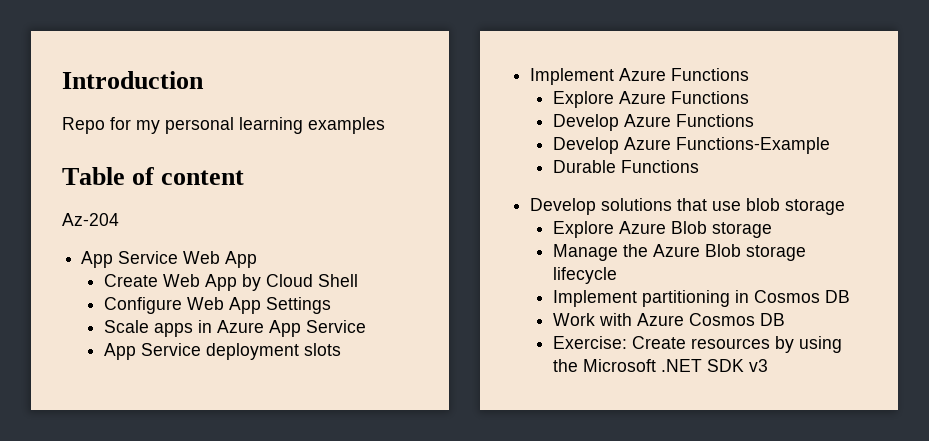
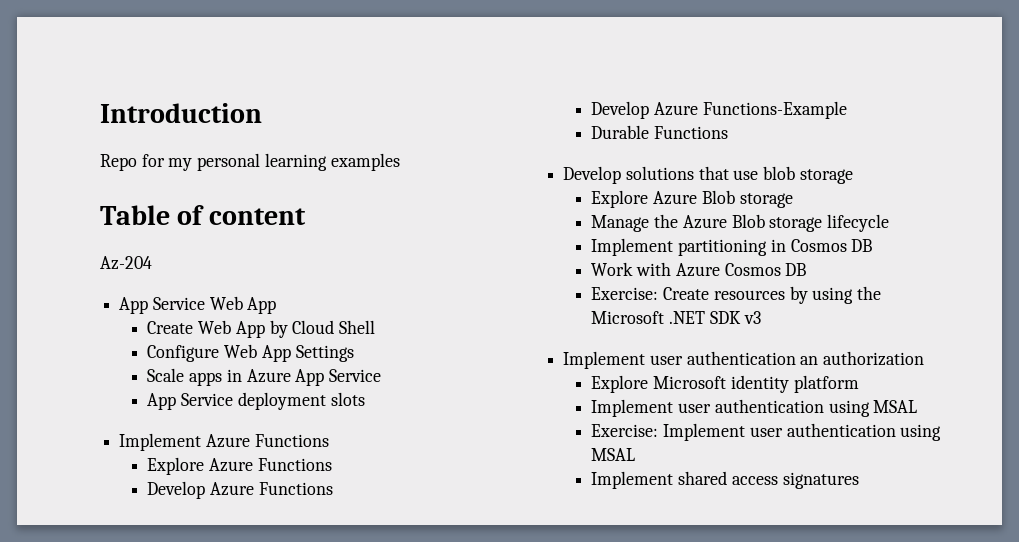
(768, 365) none -> [563,351,925,369] [591,375,859,393] [591,399,918,417] [591,423,942,441] [591,448,636,461] [591,471,859,489] // Implement user authentication an authorization // Explore Microsoft identity platform // Implement user authentication using MSAL // Exercise: Implement user authentication using MSAL // Implement shared access signatures

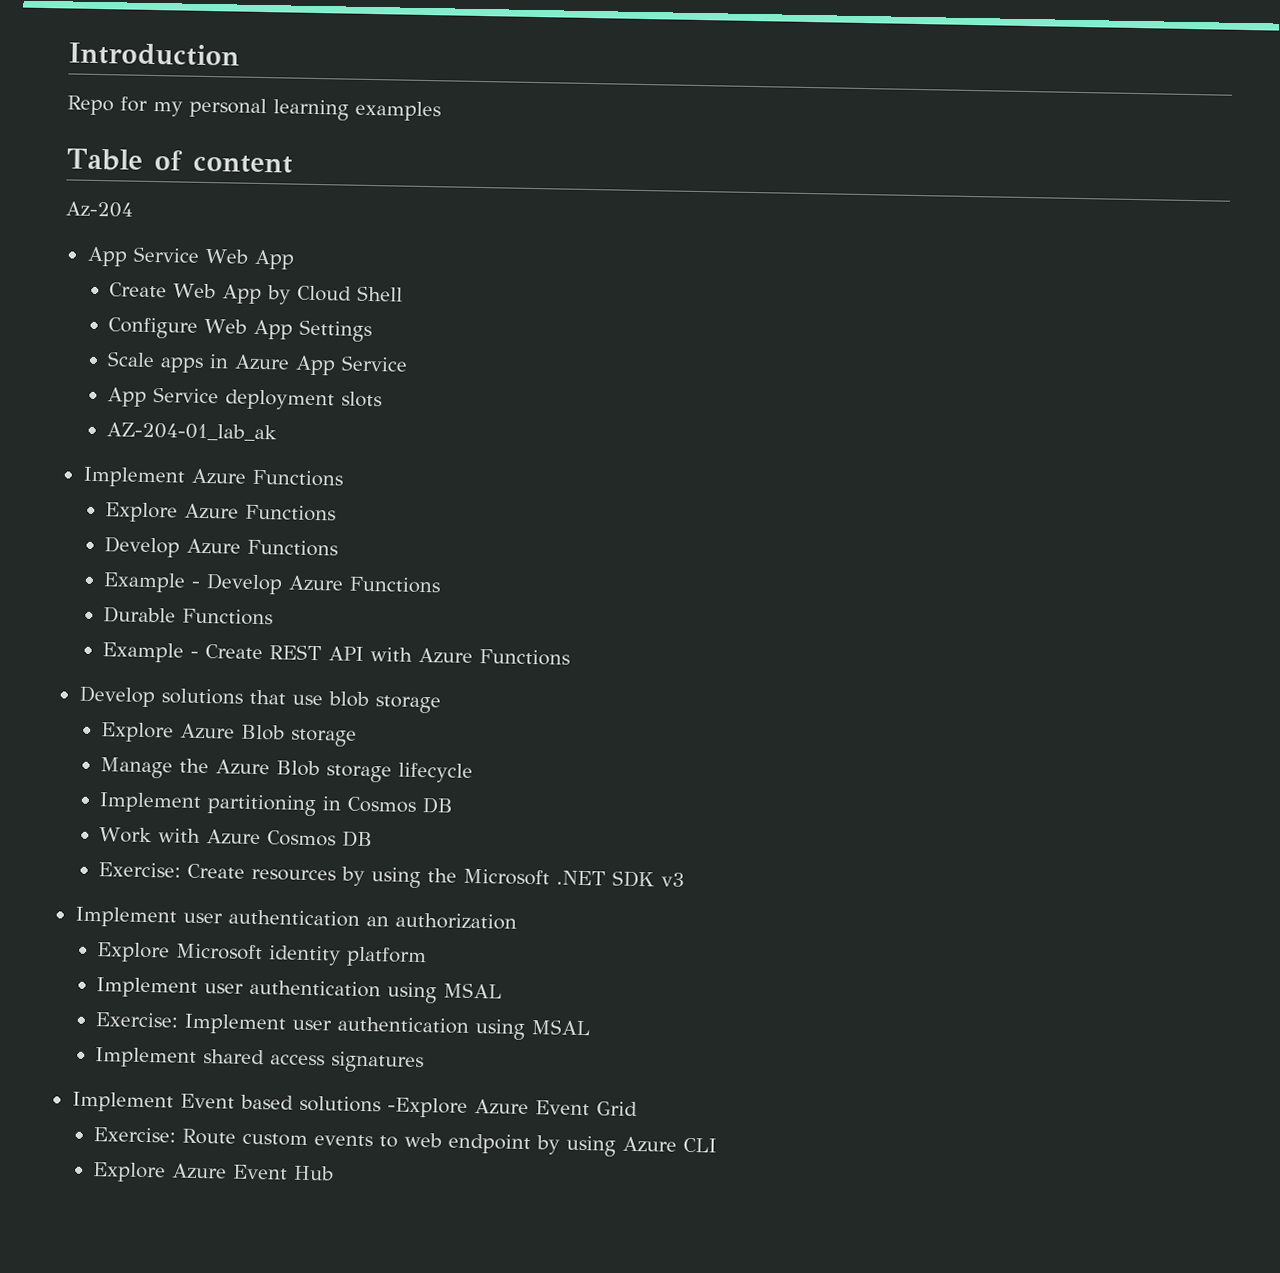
(365, 399) none -> [106,422,278,442] // AZ-204-01_lab_ak
[591,101,847,119] Develop Azure Functions-Example -> [103,572,442,595] Example - Develop Azure Functions
(729, 132) none -> [102,642,571,666] // Example - Create REST API with Azure Functions
(859, 480) none -> [71,1091,638,1118] [93,1127,718,1157] [92,1162,335,1183] // Implement Event based solutions -Explore Azure Event Grid // Exercise: Route custom events to web endpoint by using Azure CLI // Explore Azure Event Hub

